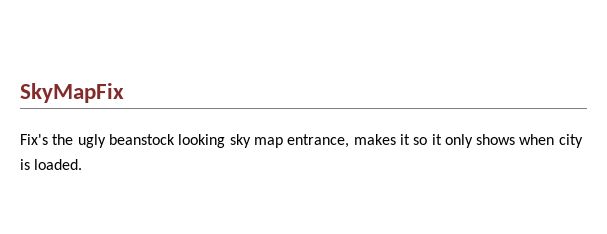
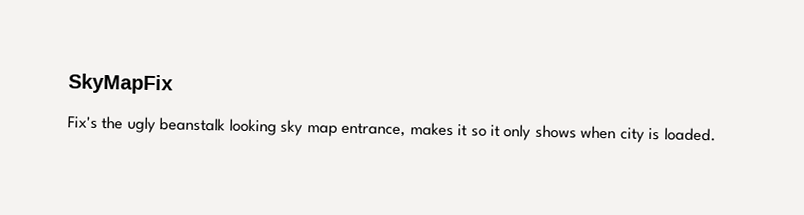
[108,134,175,145] beanstock -> [159,117,226,132] beanstalk

